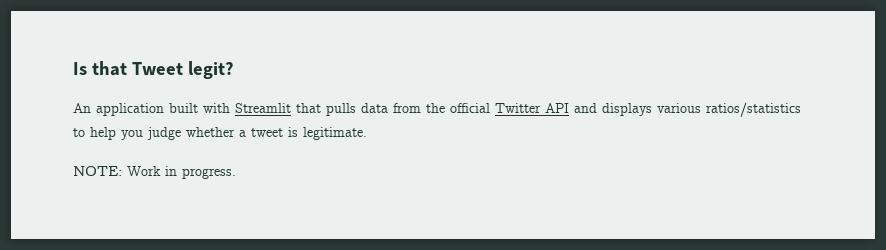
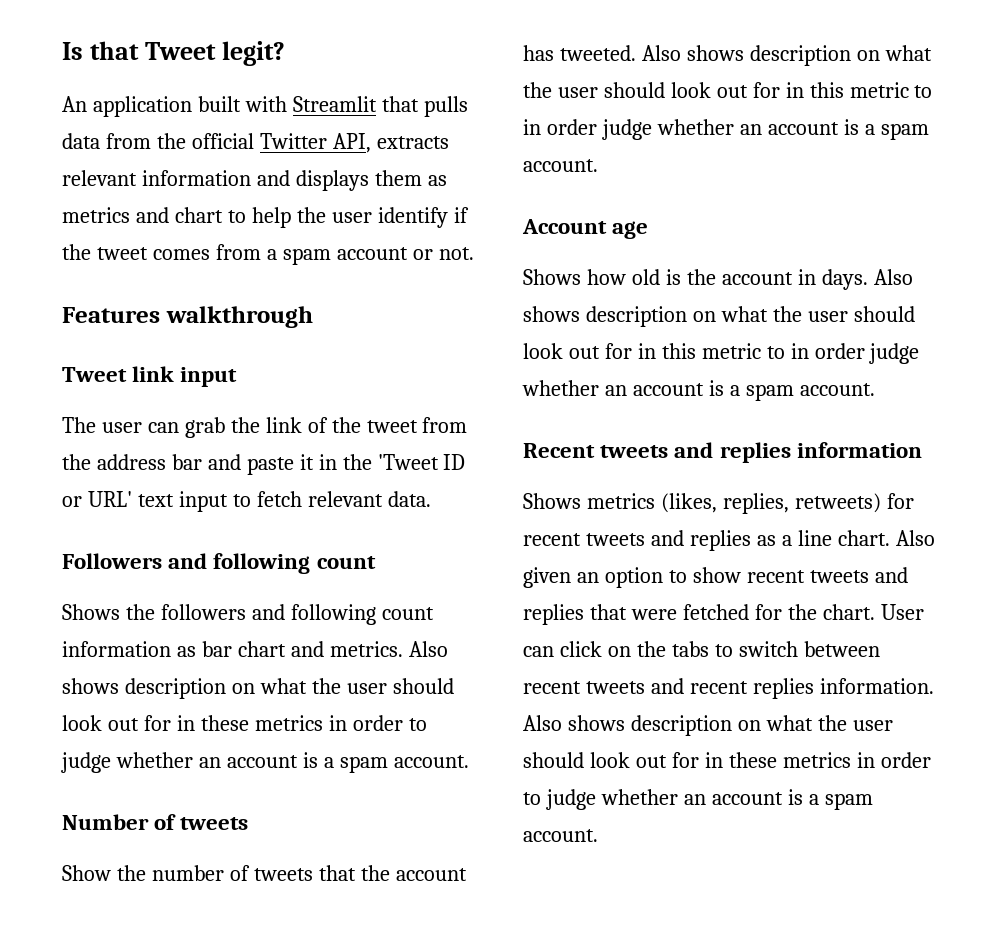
[545,102,801,117] [73,127,367,140] [73,166,236,179] API and displays various ratios/statistics to help you judge whether a tweet is legitimate. // NOTE: Work in progress. -> [332,133,449,153] [62,170,447,191] [62,207,469,228] [62,244,474,265] [62,306,313,328] [62,366,238,387] [62,417,468,438] [62,454,466,475] [62,491,431,512] [62,553,376,574] [62,604,434,625] [62,641,448,657] [62,678,454,699] [62,715,427,731] [61,752,469,773] [62,814,249,830] [62,865,467,881] [523,45,932,66] [523,82,933,98] [523,119,929,140] [523,159,598,172] [522,219,649,239] [523,269,913,290] [523,306,915,327] [523,343,920,364] [522,380,875,401] [523,442,922,463] [523,493,914,514] [523,530,935,551] [523,567,908,588] [523,604,924,625] [523,641,880,657] [523,678,934,699] [523,715,893,736] [523,752,931,768] [523,789,873,810] [523,829,598,842] API, extracts relevant information and displays them as metrics and chart to help the user identify if the tweet comes from a spam account or not. // Features walkthrough // Tweet link input // The user can grab the link of the tweet from the address bar and paste it in the 'Tweet ID or URL' text input to fetch relevant data. // Followers and following count // Shows the followers and following count information as bar chart and metrics. Also shows description on what the user should look out for in these metrics in order to judge whether an account is a spam account. // Number of tweets // Show the number of tweets that the account has tweeted. Also shows description on what the user should look out for in this metric to in order judge whether an account is a spam account. // Account age // Shows how old is the account in days. Also shows description on what the user should look out for in this metric to in order judge whether an account is a spam account. // Recent tweets and replies information // Shows metrics (likes, replies, retweets) for recent tweets and replies as a line chart. Also given an option to show recent tweets and replies that were fetched for the chart. User can click on the tabs to switch between recent tweets and recent replies information. Also shows description on what the user should look out for in these metrics in order to judge whether an account is a spam account.

